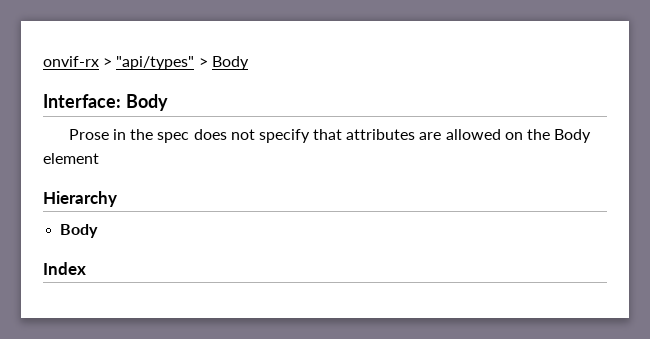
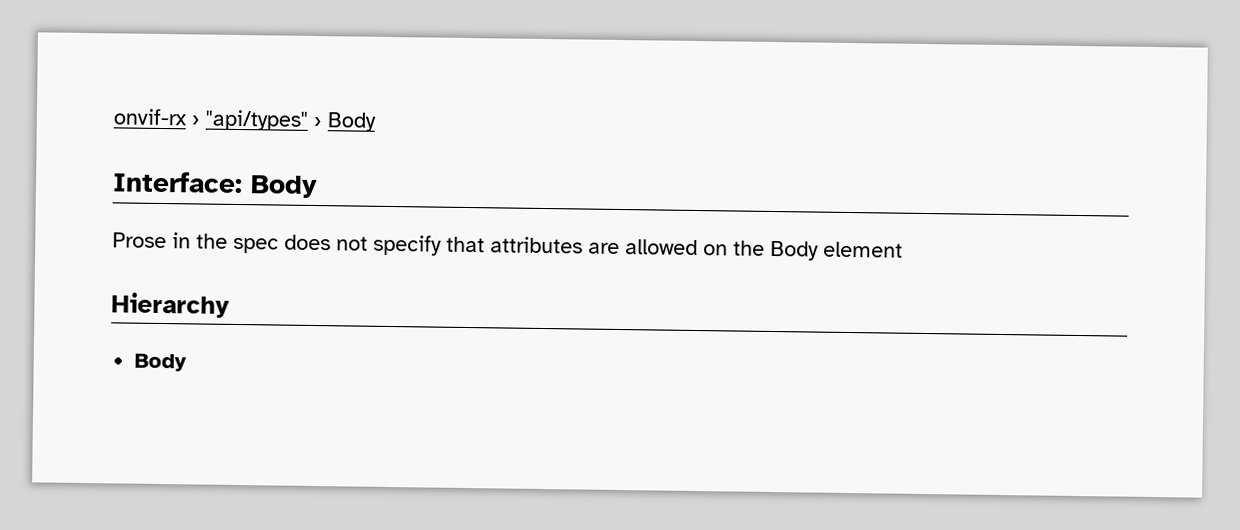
[103,56,208,70] > "api/types" > -> [191,109,322,131] › "api/types" ›
[43,262,86,275] // Index -> (188, 362) none

